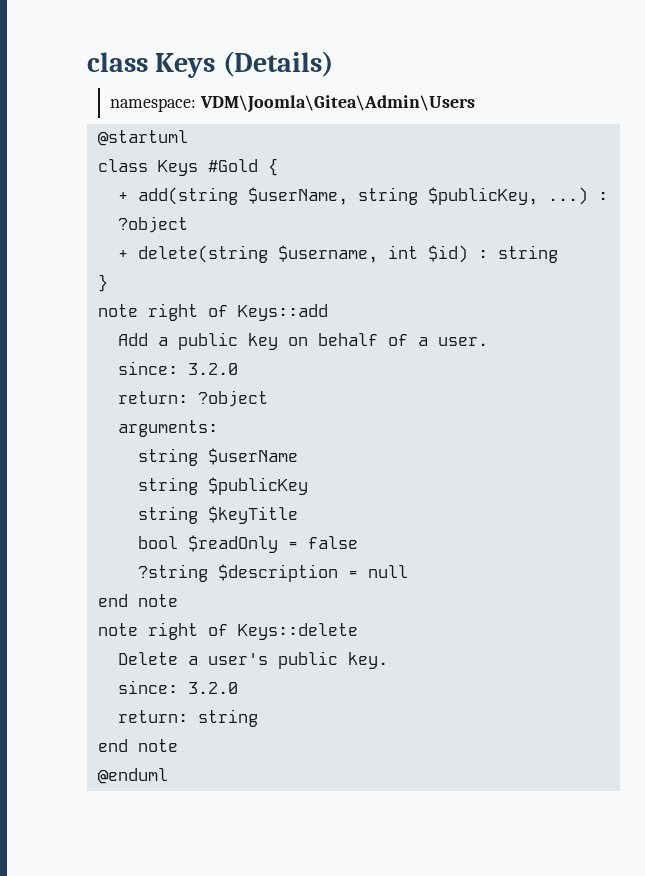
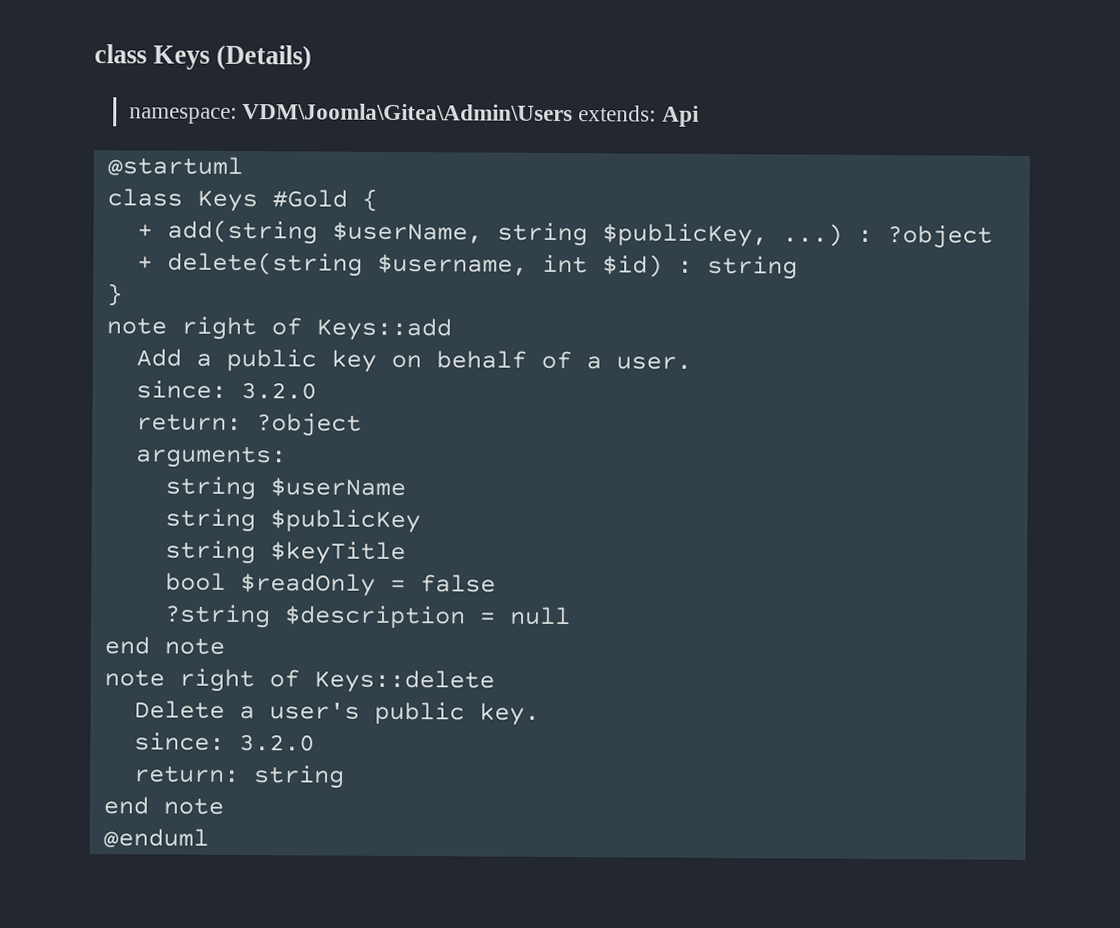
(475, 104) none -> [578,105,700,127] extends: Api

